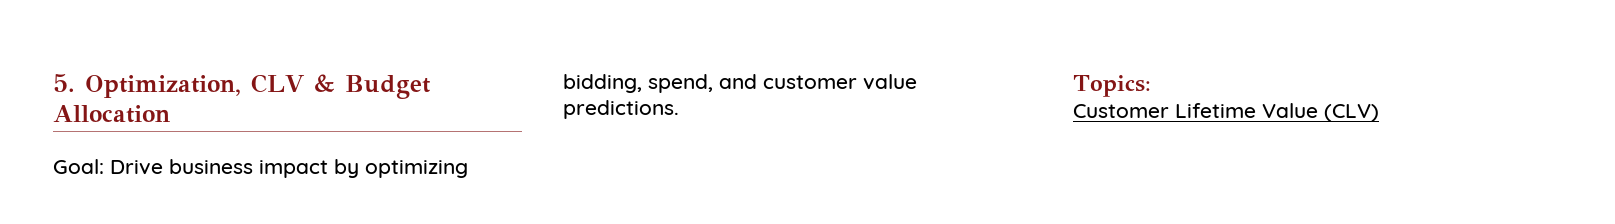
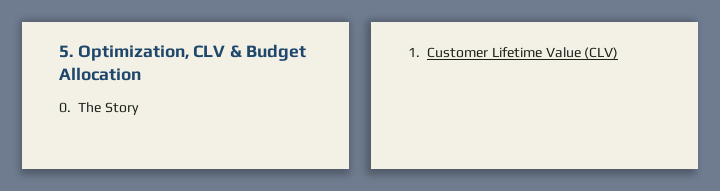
[53,159,468,178] [563,74,917,93] [563,100,679,119] [1073,75,1151,97] Goal: Drive business impact by optimizing bidding, spend, and customer value predictions. // Topics: // -> [59,102,139,115] [408,47,420,57] 0. The Story // 1.

